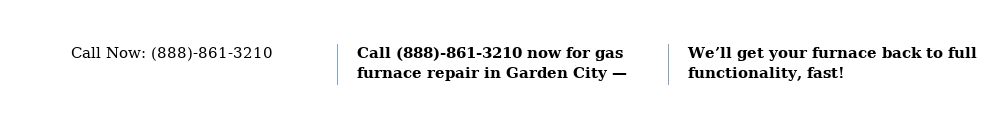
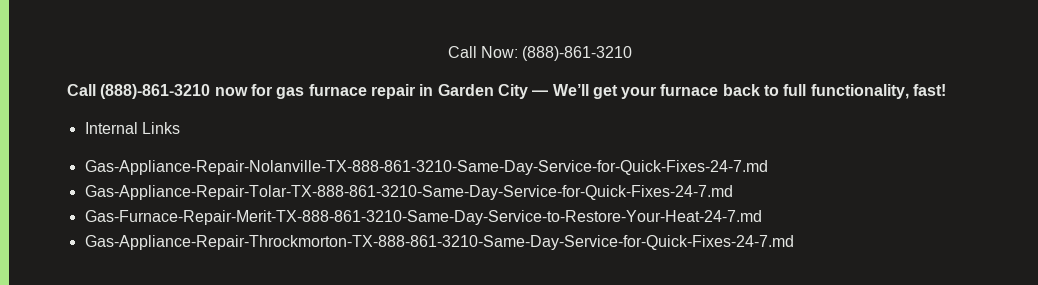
(845, 72) none -> [84,122,180,134] [84,160,768,175] [84,185,733,200] [84,210,762,225] [84,235,794,250] // Internal Links // Gas-Appliance-Repair-Nolanville-TX-888-861-3210-Same-Day-Service-for-Quick-Fixes-24-7.md // Gas-Appliance-Repair-Tolar-TX-888-861-3210-Same-Day-Service-for-Quick-Fixes-24-7.md // Gas-Furnace-Repair-Merit-TX-888-861-3210-Same-Day-Service-to-Restore-Your-Heat-24-7.md // Gas-Appliance-Repair-Throckmorton-TX-888-861-3210-Same-Day-Service-for-Quick-Fixes-24-7.md

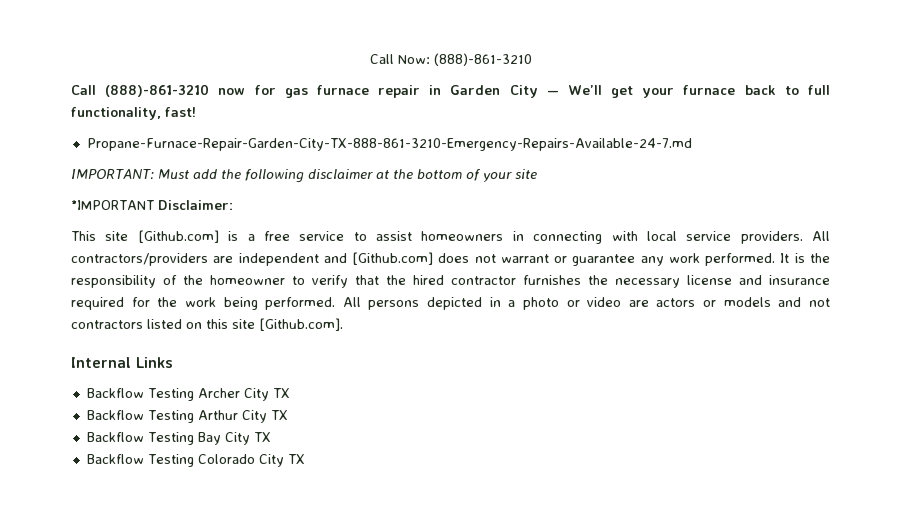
[84,122,180,134] [84,160,768,175] [84,185,733,200] [84,210,762,225] [84,235,794,250] Internal Links // Gas-Appliance-Repair-Nolanville-TX-888-861-3210-Same-Day-Service-for-Quick-Fixes-24-7.md // Gas-Appliance-Repair-Tolar-TX-888-861-3210-Same-Day-Service-for-Quick-Fixes-24-7.md // Gas-Furnace-Repair-Merit-TX-888-861-3210-Same-Day-Service-to-Restore-Your-Heat-24-7.md // Gas-Appliance-Repair-Throckmorton-TX-888-861-3210-Same-Day-Service-for-Quick-Fixes-24-7.md -> [86,138,692,151] [71,169,537,183] [71,200,233,210] [71,230,830,244] [71,252,830,266] [71,275,830,288] [71,297,831,310] [71,318,343,331] [71,357,173,368] [86,388,290,401] [86,410,288,423] [86,432,271,445] [86,454,305,467] Propane-Furnace-Repair-Garden-City-TX-888-861-3210-Emergency-Repairs-Available-24-7.md // IMPORTANT: Must add the following disclaimer at the bottom of your site // *IMPORTANT Disclaimer: // This site [Github.com] is a free service to assist homeowners in connecting with local service providers. All contractors/providers are independent and [Github.com] does not warrant or guarantee any work performed. It is the responsibility of the homeowner to verify that the hired contractor furnishes the necessary license and insurance required for the work being performed. All persons depicted in a photo or video are actors or models and not contractors listed on this site [Github.com]. // Internal Links // Backflow Testing Archer City TX // Backflow Testing Arthur City TX // Backflow Testing Bay City TX // Backflow Testing Colorado City TX

